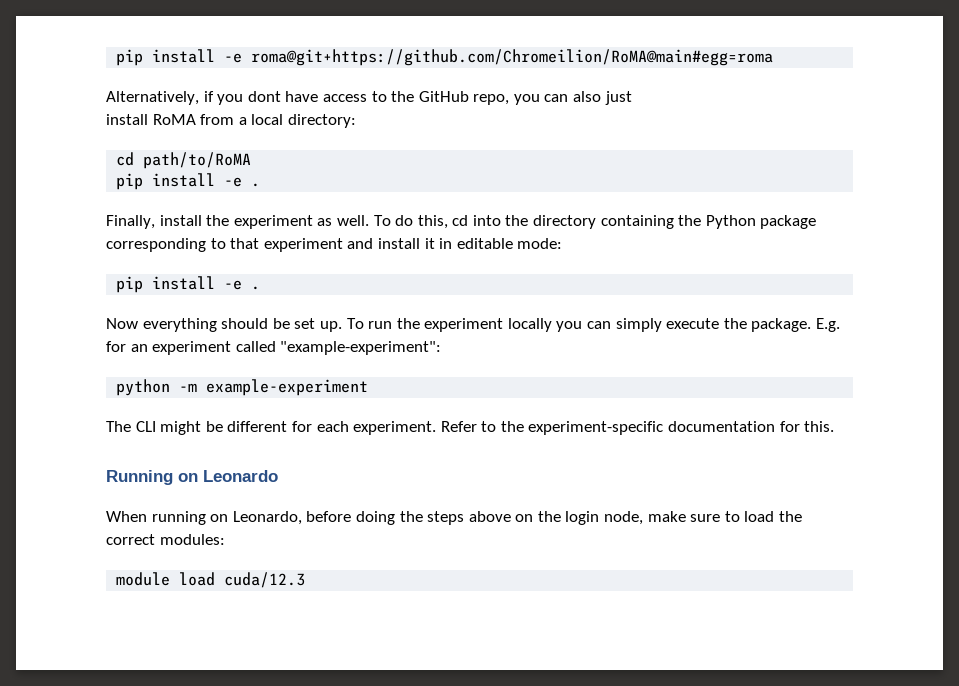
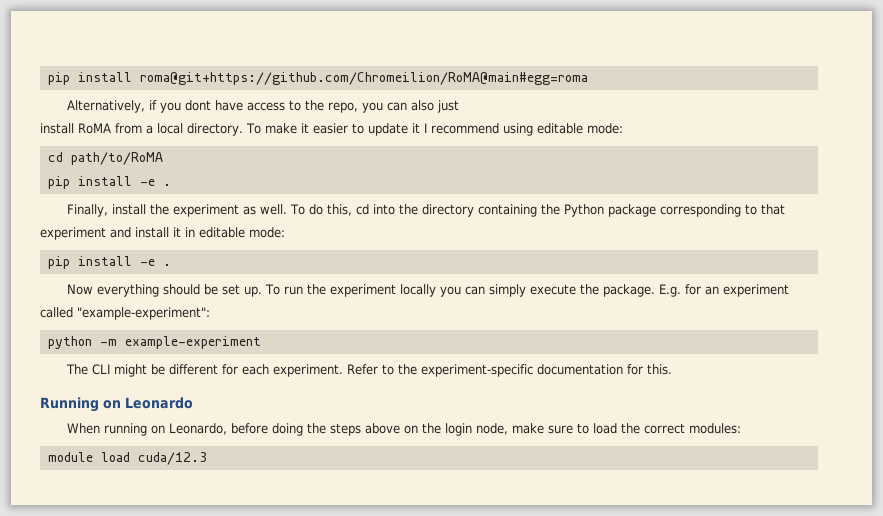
[116,49,243,66] pip install -e -> [47,72,132,85] pip install
[418,91,469,102] GitHub -> (325, 105) none
[287,114,356,128] directory: -> [187,123,623,136] directory. To make it easier to update it I recommend using editable mode:

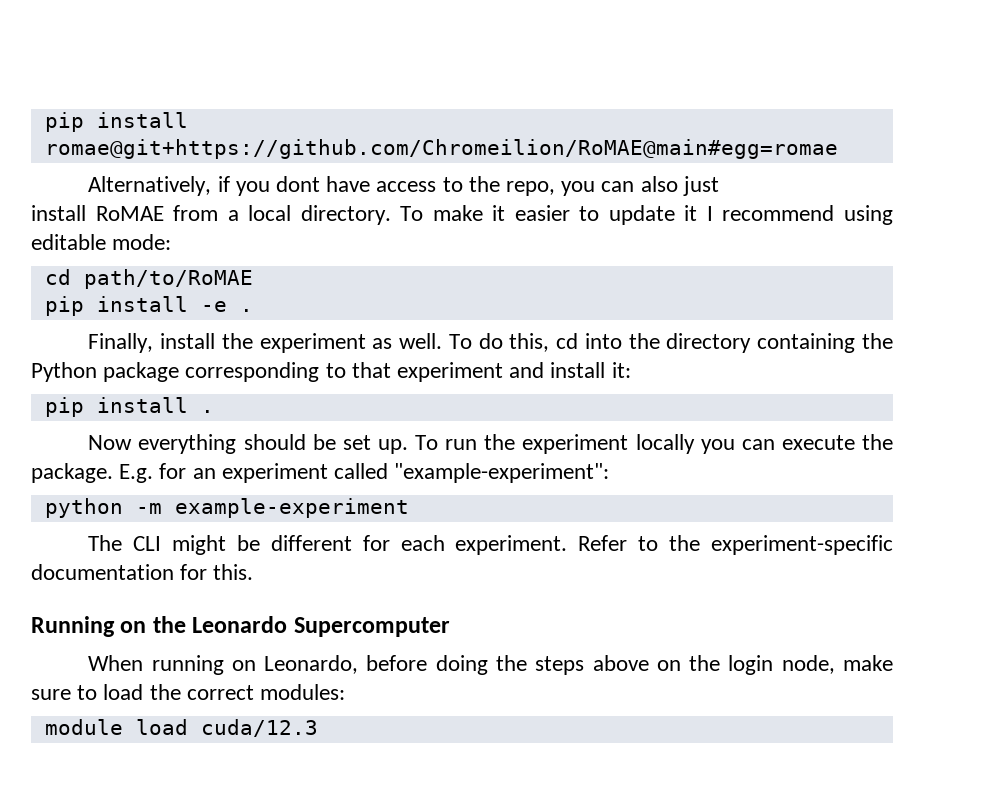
[47,72,588,85] pip install roma@git+https://github.com/Chromeilion/RoMA@main#egg=roma -> [44,112,188,132] [44,139,838,159] pip install romae@git+https://github.com/Chromeilion/RoMAE@main#egg=romae
[78,123,111,134] RoMA -> [95,206,164,221] RoMAE
[70,152,163,165] path/to/RoMA -> [83,269,253,289] path/to/RoMAE
[173,227,285,238] [47,256,155,269] it in editable mode: // pip install -e -> [611,362,631,378] [44,397,188,417] it: // pip install
[489,284,527,297] simply -> (775, 444) none
(121, 404) none -> [152,616,186,633] the
(193, 403) none -> [293,617,450,637] Supercomputer

